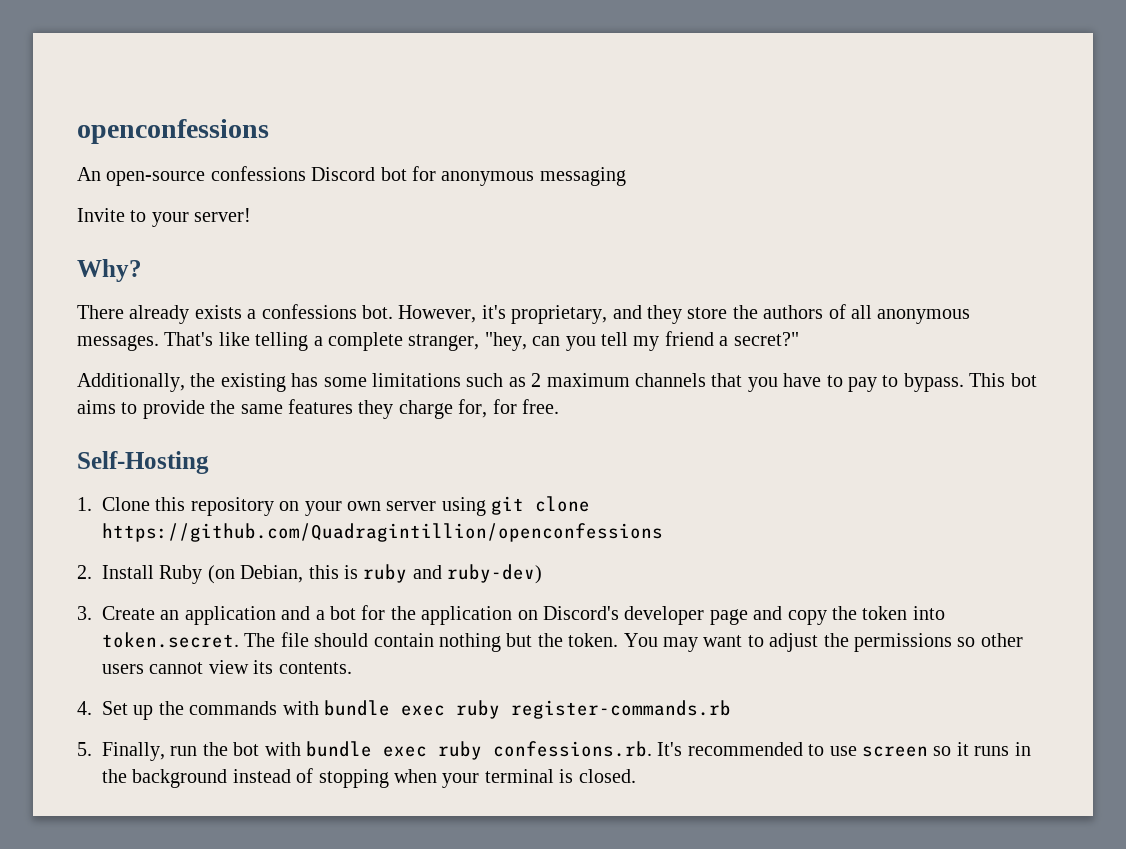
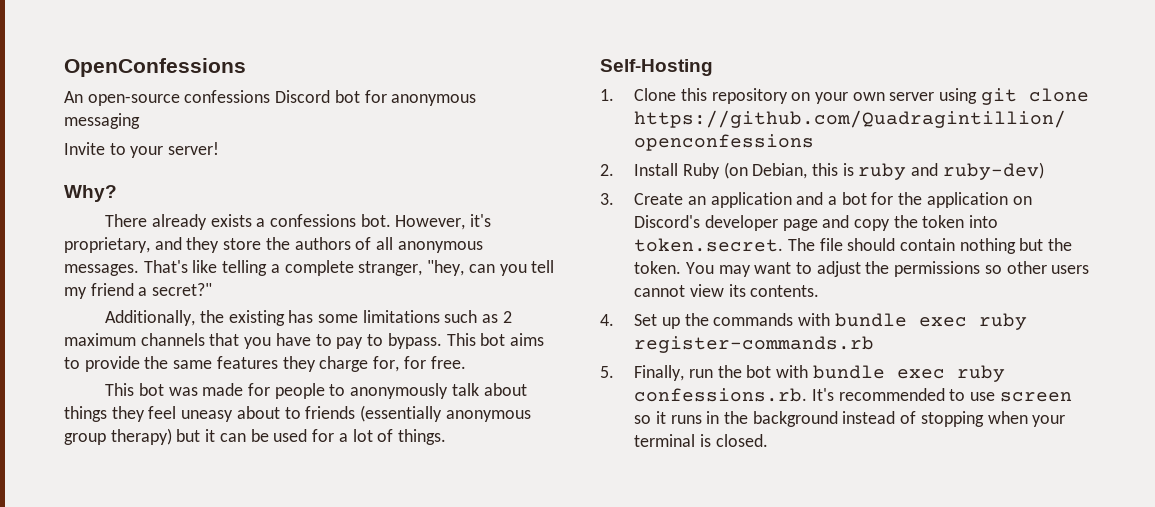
[77,119,269,144] openconfessions -> [64,58,246,77] OpenConfessions
(559, 406) none -> [105,383,527,399] [64,405,531,422] [64,428,446,445] // This bot was made for people to anonymously talk about things they feel uneasy about to friends (essentially anonymous group therapy) but it can be used for a lot of things.

